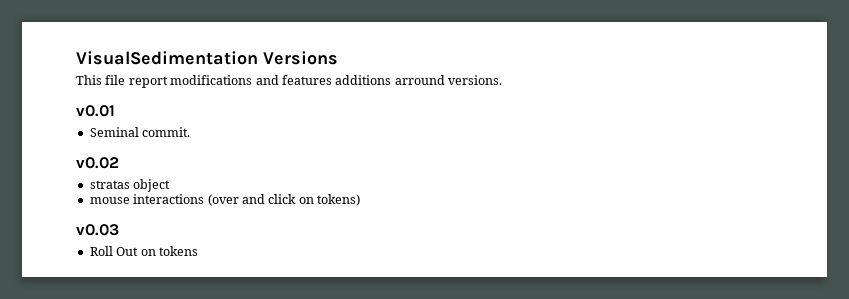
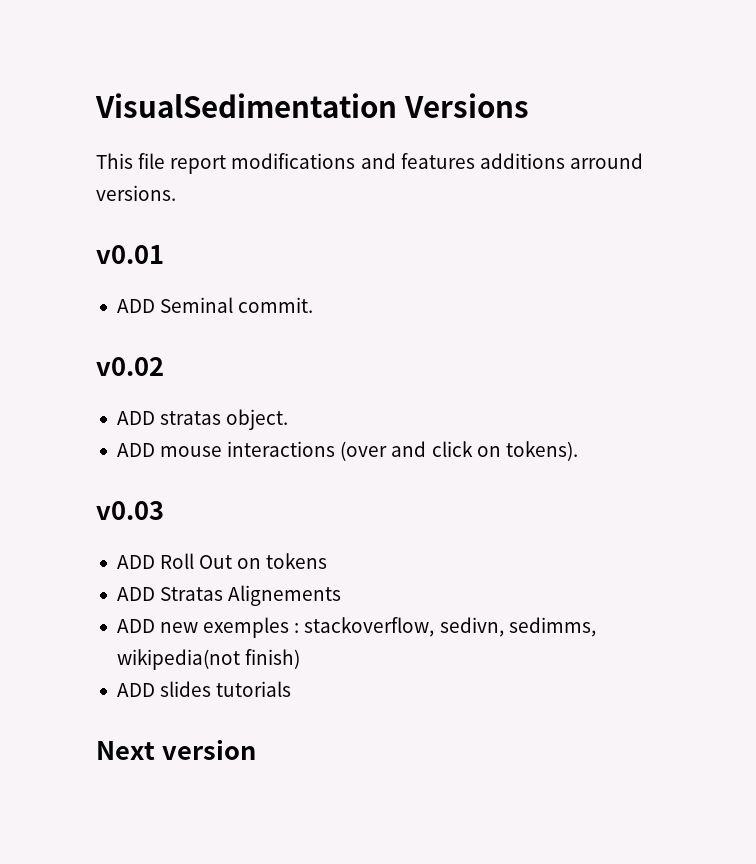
(115, 111) none -> [116,299,155,313] ADD
[89,179,171,192] stratas object // -> [116,409,289,430] [116,443,155,457] ADD stratas object. // ADD
[317,194,360,206] tokens) -> [505,441,578,461] tokens).
(119, 230) none -> [116,555,155,569] ADD
(198, 251) none -> [116,585,342,606] [116,617,596,638] [116,649,301,670] [116,681,292,697] [96,739,256,760] // ADD Stratas Alignements // ADD new exemples : stackoverflow, sedivn, sedimms, wikipedia(not finish) // ADD slides tutorials // Next version

